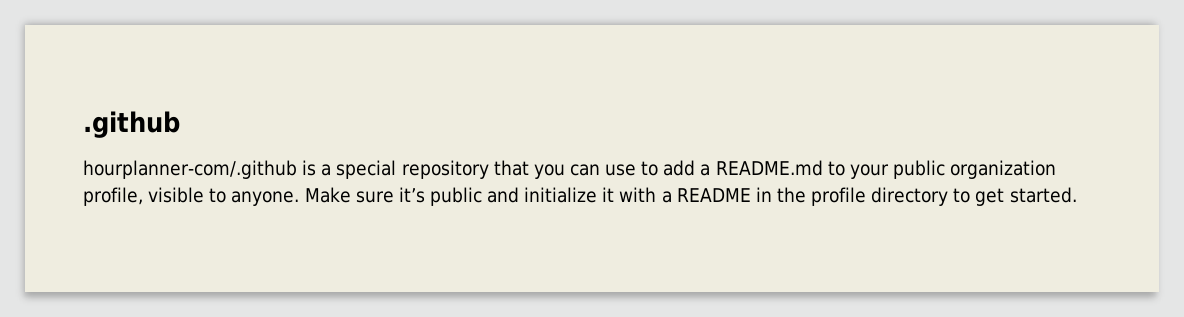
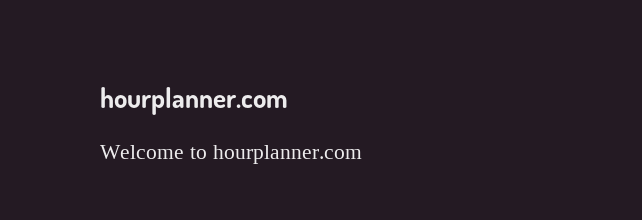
[83,111,180,138] [83,160,1057,179] [83,187,1077,206] .github // hourplanner-com/.github is a special repository that you can use to add a README.md to your public organization profile, visible to anyone. Make sure it’s public and initialize it with a README in the profile directory to get started. -> [100,87,288,115] [100,145,362,164] hourplanner.com // Welcome to hourplanner.com

